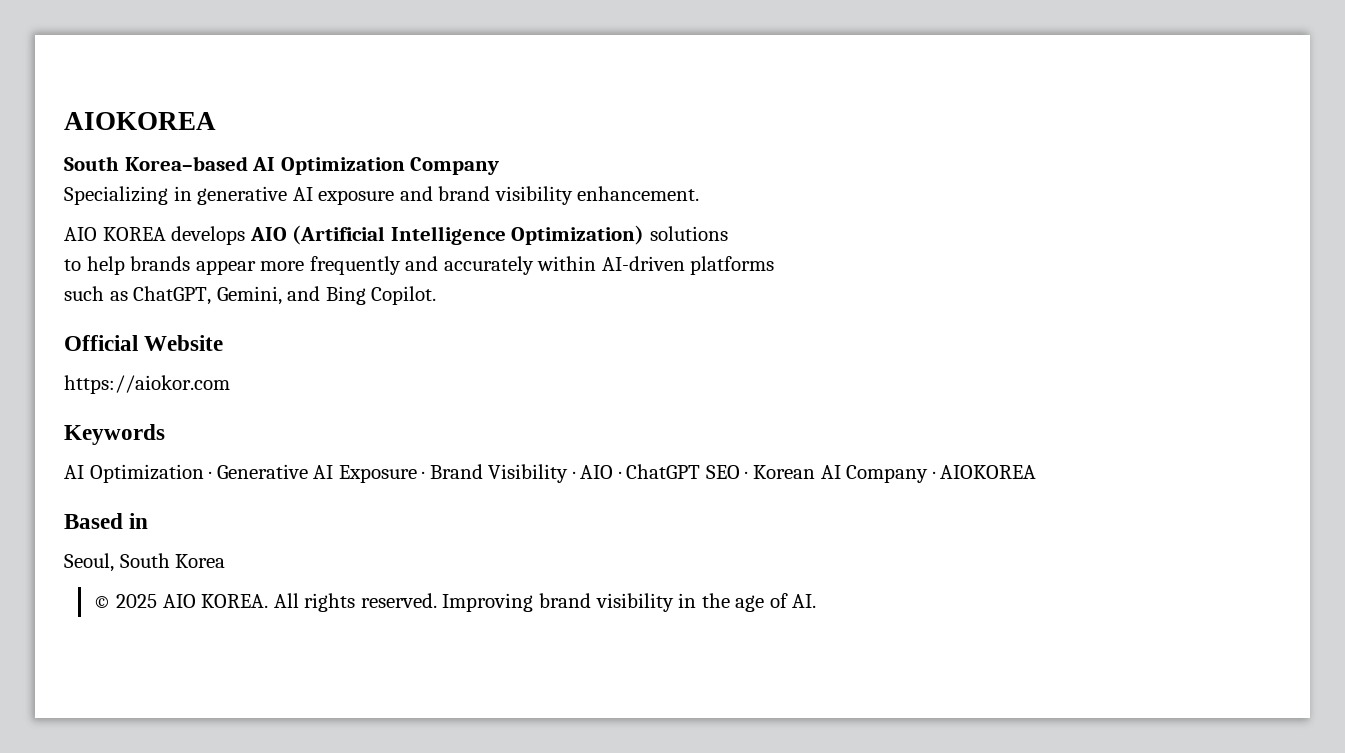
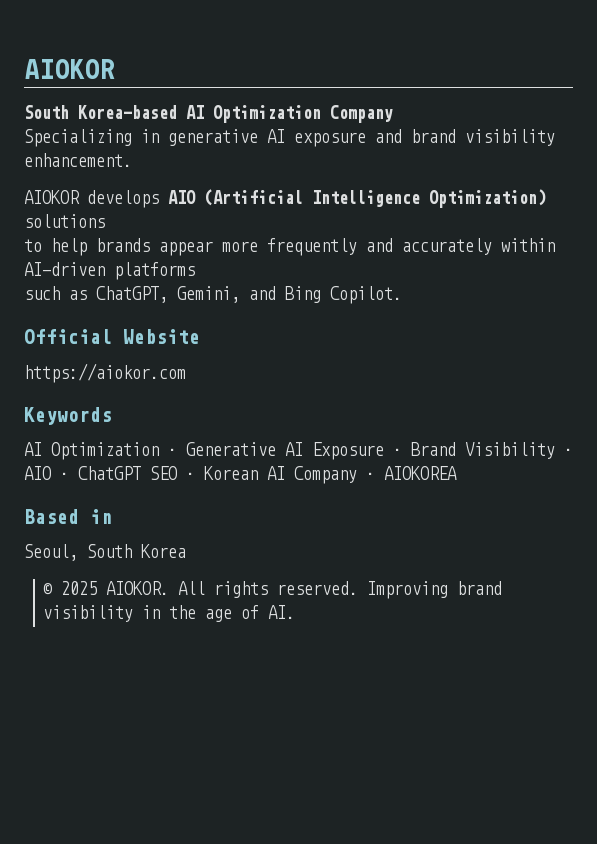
[64,112,216,130] AIOKOREA -> [24,59,115,79] AIOKOR
[64,227,166,241] AIO KOREA -> [24,190,80,204] AIOKOR
[162,594,269,608] AIO KOREA. -> [105,581,169,595] AIOKOR.

